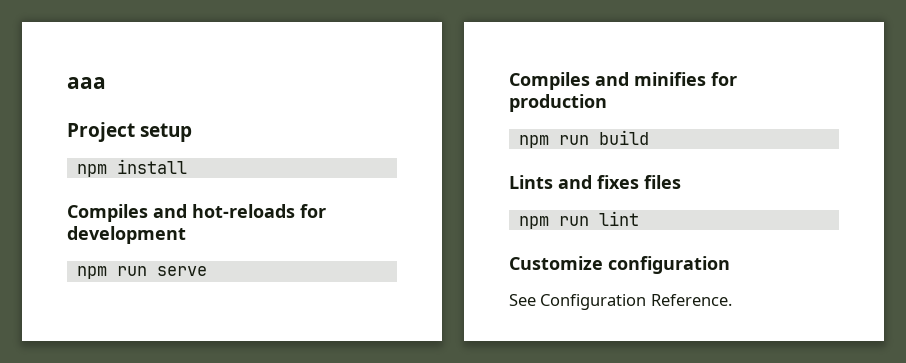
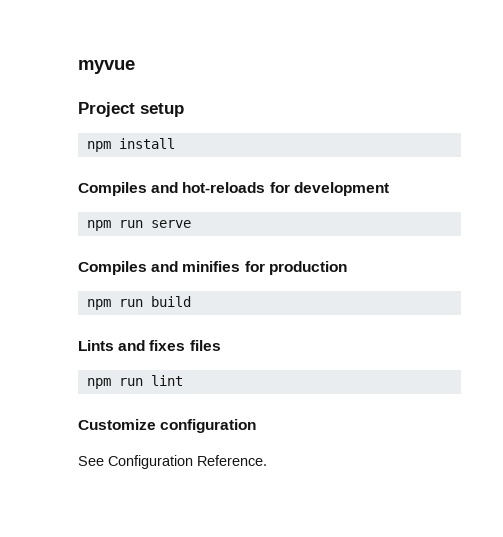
[67,77,106,89] aaa -> [78,60,135,74] myvue

